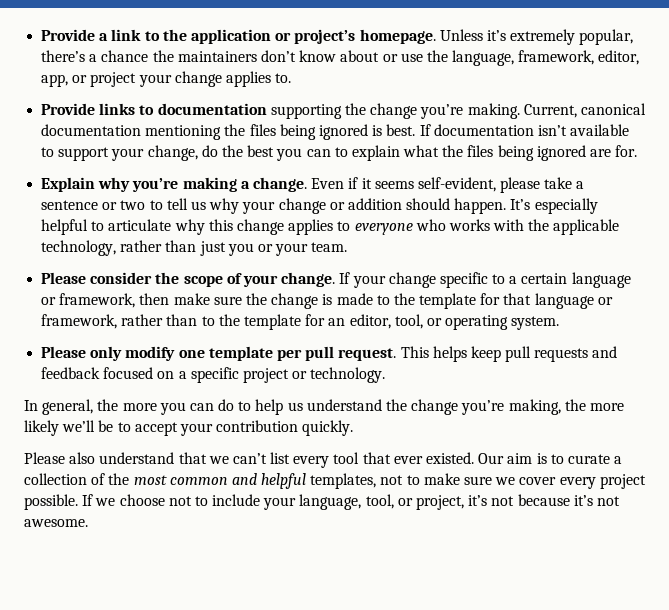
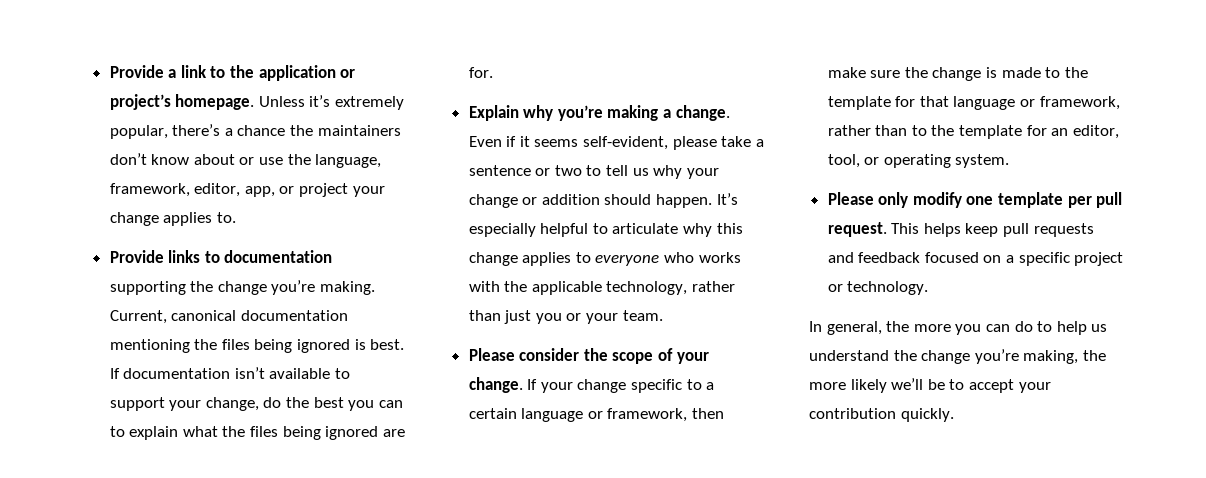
[24,452,623,468] [24,473,646,489] [24,494,620,510] [24,519,88,527] // Please also understand that we can’t list every tool that ever existed. Our aim is to curate a collection of the most common and helpful templates, not to make sure we cover every project possible. If we choose not to include your language, tool, or project, it’s not because it’s not awesome. -> (954, 415) none

